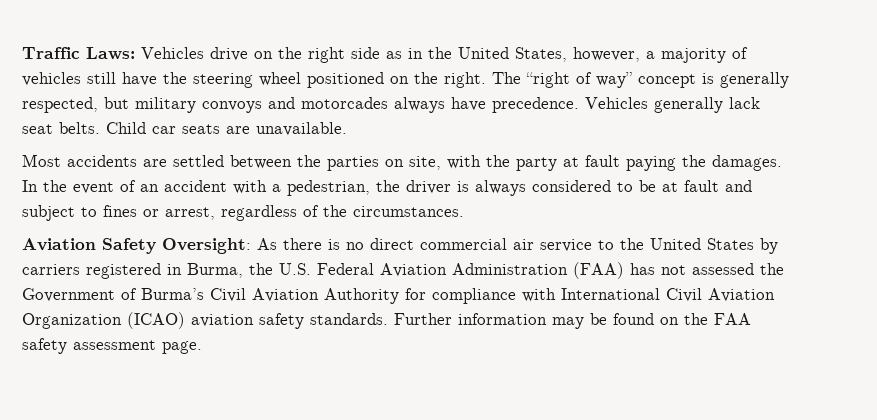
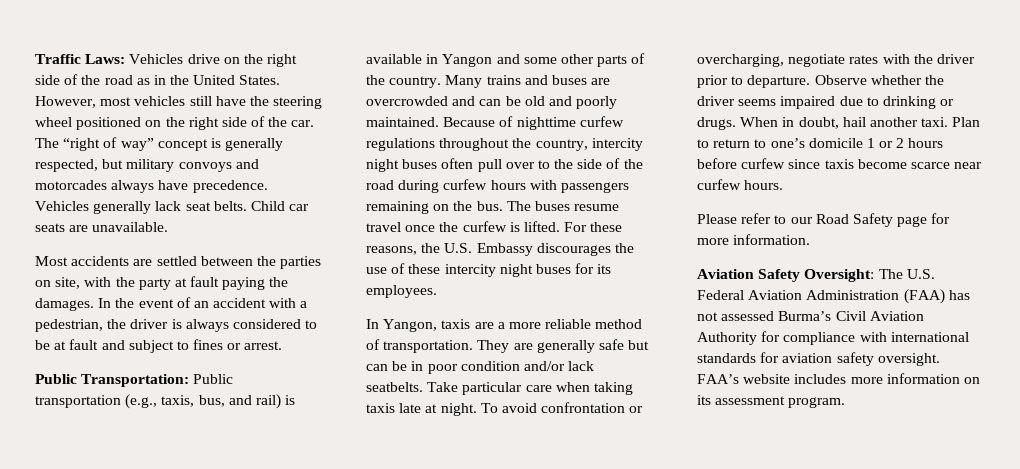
(380, 53) none -> [64,74,133,85] of the road
[515,47,748,63] States, however, a majority of -> [239,75,281,85] [35,96,132,108] States. However, most
[444,72,486,88] right. -> [188,116,315,130] right side of the car.
[165,205,464,221] [22,238,778,254] [22,263,273,279] arrest, regardless of the circumstances. // Aviation Safety Oversight: As there is no direct commercial air service to the United States by carriers registered in Burma, the -> [244,341,283,350] [35,374,234,387] [35,394,296,409] [366,53,646,67] [366,75,611,88] [366,96,618,109] [366,116,624,130] [366,138,643,151] [366,158,643,172] [366,179,629,193] [366,201,620,214] [366,221,623,232] [366,243,634,256] [366,263,612,277] [366,285,437,298] [366,319,643,332] [366,339,650,353] [366,361,595,374] [366,382,633,395] [366,402,644,416] [697,54,975,67] [697,75,944,88] [697,96,955,109] [697,117,981,130] [697,138,944,148] [697,158,983,169] [697,179,784,190] [697,213,951,227] [697,234,811,245] [697,269,903,282] arrest. // Public Transportation: Public transportation (e.g., taxis, bus, and rail) is available in Yangon and some other parts of the country. Many trains and buses are overcrowded and can be old and poorly maintained. Because of nighttime curfew regulations throughout the country, intercity night buses often pull over to the side of the road during curfew hours with passengers remaining on the bus. The buses resume travel once the curfew is lifted. For these reasons, the U.S. Embassy discourages the use of these intercity night buses for its employees. // In Yangon, taxis are a more reliable method of transportation. They are generally safe but can be in poor condition and/or lack seatbelts. Take particular care when taking taxis late at night. To avoid confrontation or overcharging, negotiate rates with the driver prior to departure. Observe whether the driver seems impaired due to drinking or drugs. When in doubt, hail another taxi. Plan to return to one’s domicile 1 or 2 hours before curfew since taxis become scarce near curfew hours. // Please refer to our Road Safety page for more information. // Aviation Safety Oversight: The
[760,263,784,275] [22,288,137,302] the Government of -> (775, 316) none
[561,288,775,302] [22,312,751,329] [22,338,202,354] International Civil Aviation Organization (ICAO) aviation safety standards. Further information may be found on the FAA safety assessment page. -> [890,332,969,342] [697,352,940,366] [697,373,980,384] [697,395,846,408] international standards for aviation safety oversight. FAA’s website includes more information on its assessment program.

